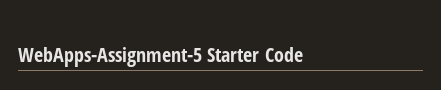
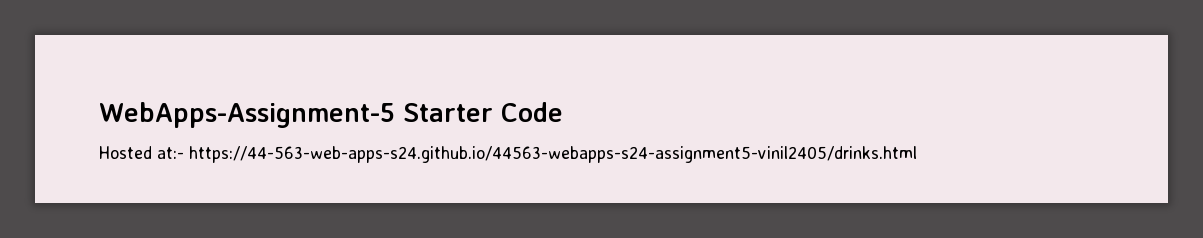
(303, 54) none -> [99,146,917,163] // Hosted at:- https://44-563-web-apps-s24.github.io/44563-webapps-s24-assignment5-vinil2405/drinks.html

